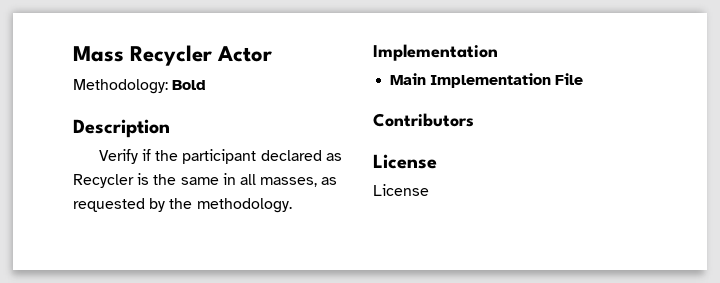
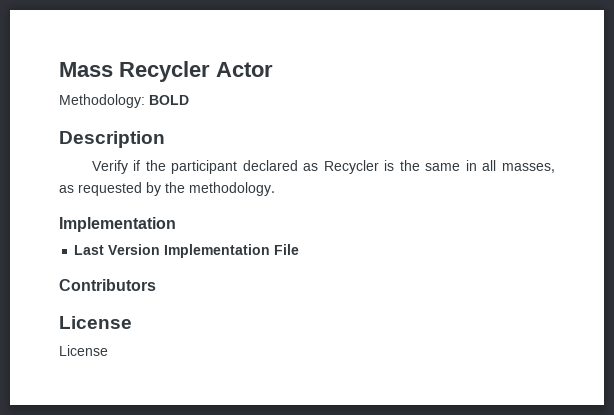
[172,80,207,90] Bold -> [149,95,189,105] BOLD
[390,73,427,85] Main -> [74,244,161,255] Last Version

